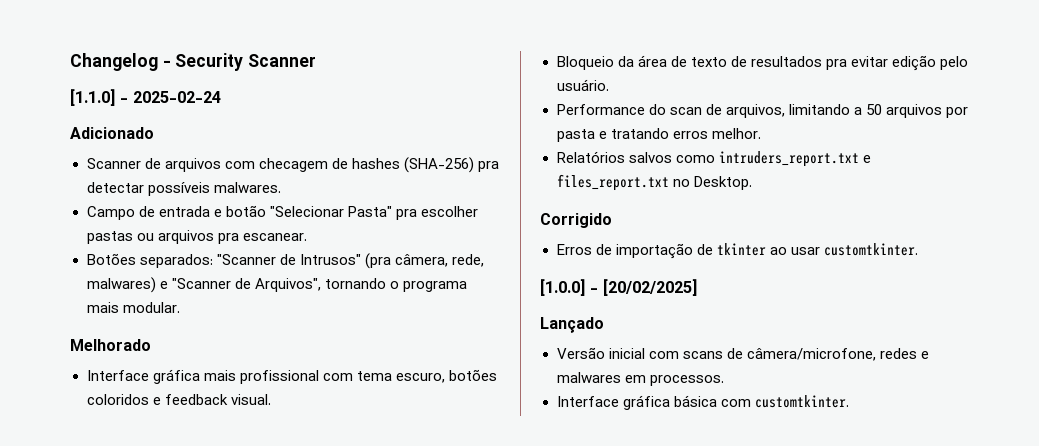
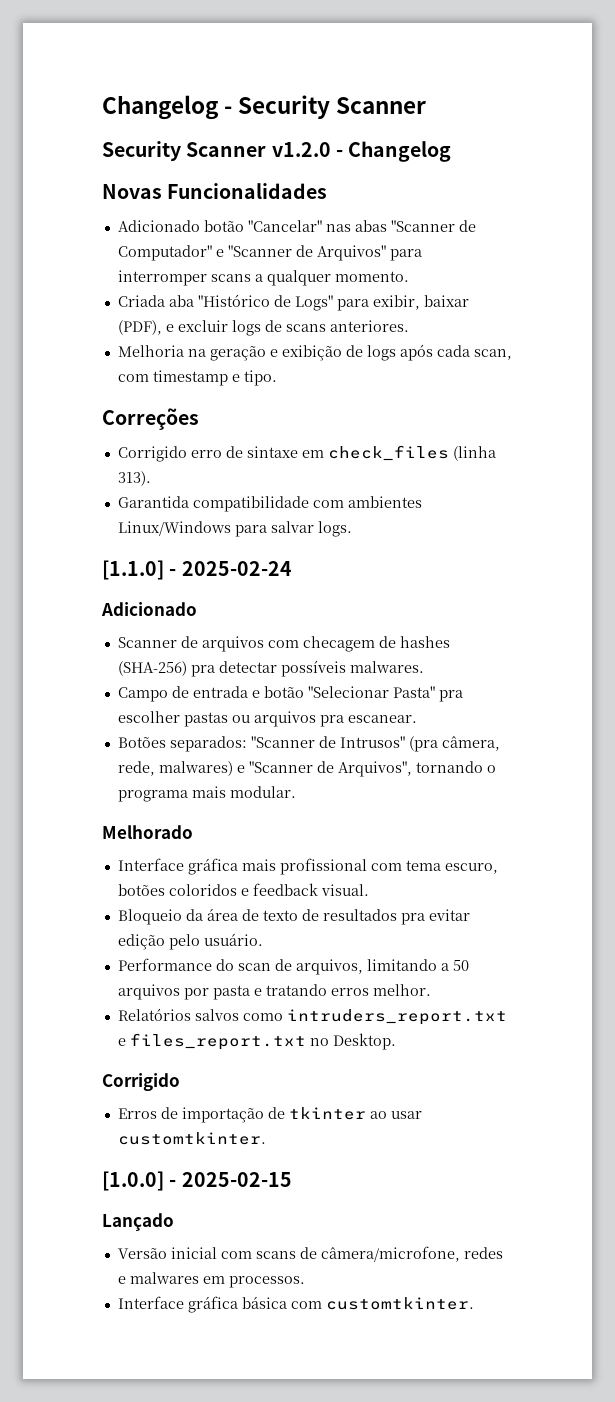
(317, 60) none -> [102,141,452,162] [102,183,328,199] [117,220,476,232] [117,245,422,261] [117,270,409,286] [117,294,469,311] [117,320,409,336] [117,344,512,361] [117,370,277,386] [102,408,199,430] [117,445,496,462] [117,471,151,486] [117,496,422,512] [117,521,352,537] // Security Scanner v1.2.0 - Changelog // Novas Funcionalidades // Adicionado botão "Cancelar" nas abas "Scanner de Computador" e "Scanner de Arquivos" para interromper scans a qualquer momento. // Criada aba "Histórico de Logs" para exibir, baixar (PDF), e excluir logs de scans anteriores. // Melhoria na geração e exibição de logs após cada scan, com timestamp e tipo. // Correções // Corrigido erro de sintaxe em check_files (linha 313). // Garantida compatibilidade com ambientes Linux/Windows para salvar logs.
[602,279,698,296] [20/02/2025] -> [181,1172,292,1187] 2025-02-15

